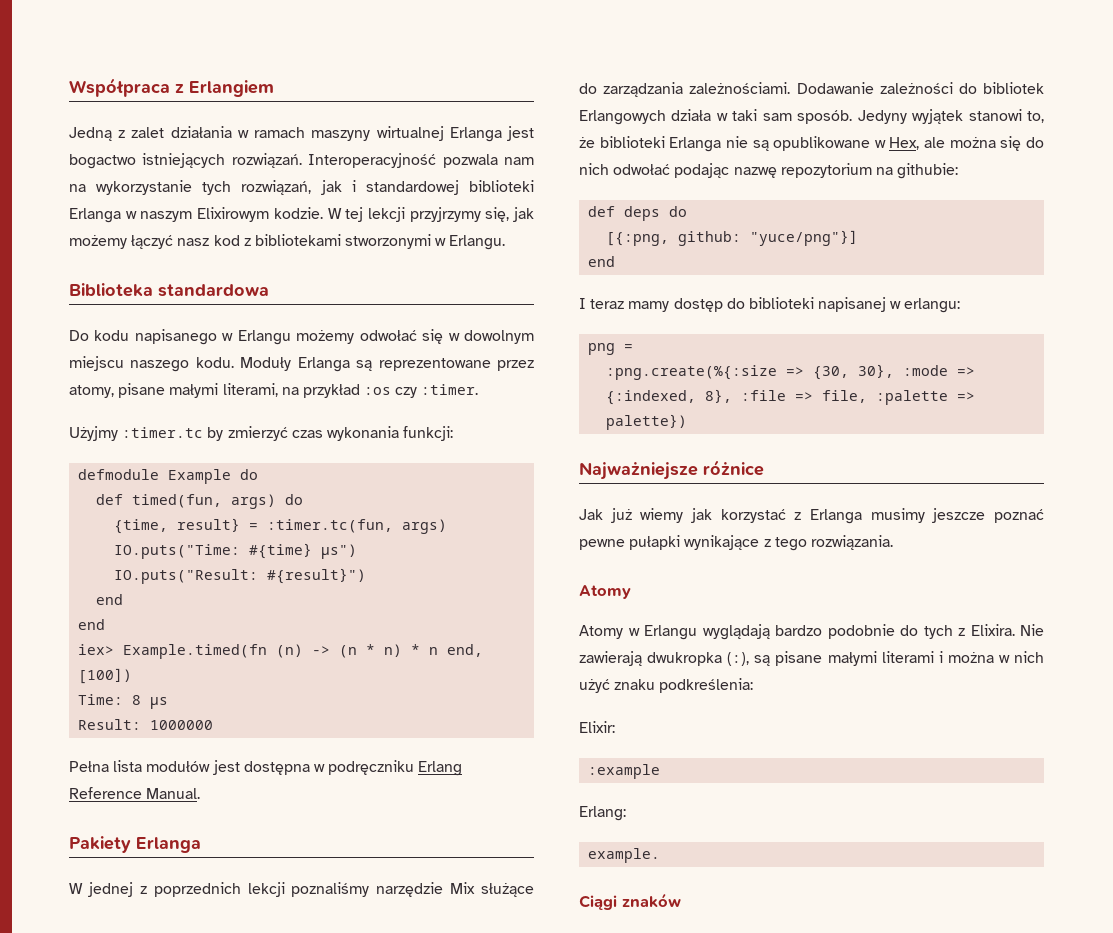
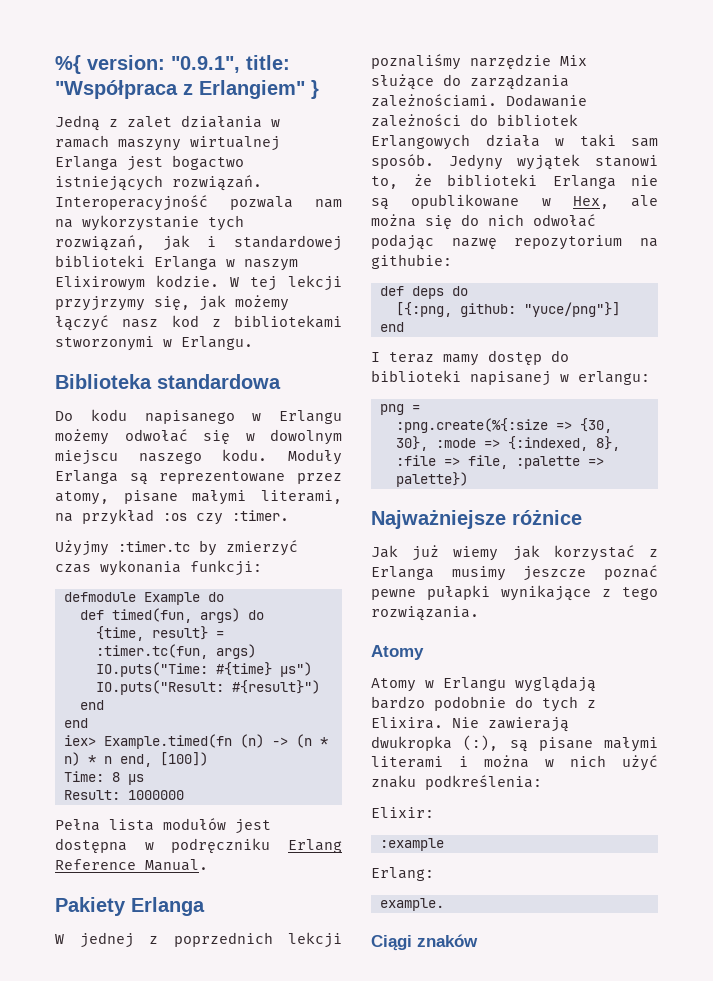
[69,78,274,97] Współpraca z Erlangiem -> [55,55,290,74] [55,80,319,99] %{ version: "0.9.1", title: "Współpraca z Erlangiem" }

